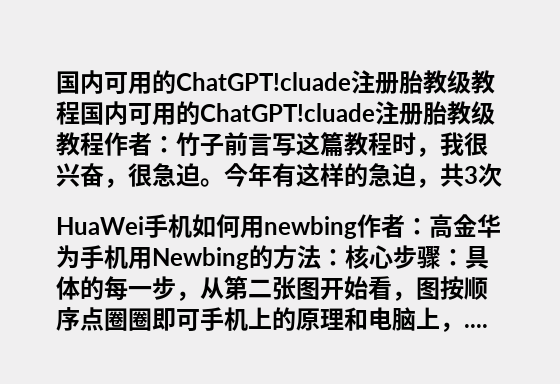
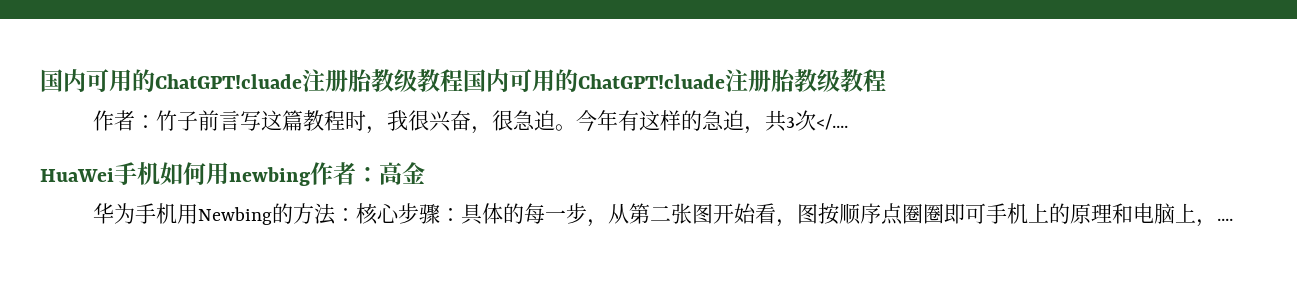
(104, 144) none -> (886, 80) //
(502, 175) none -> [816,114,849,130] </....
(477, 225) none -> (425, 173) //

